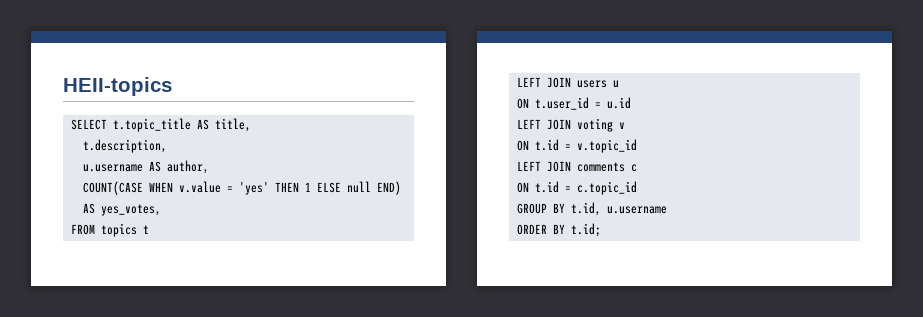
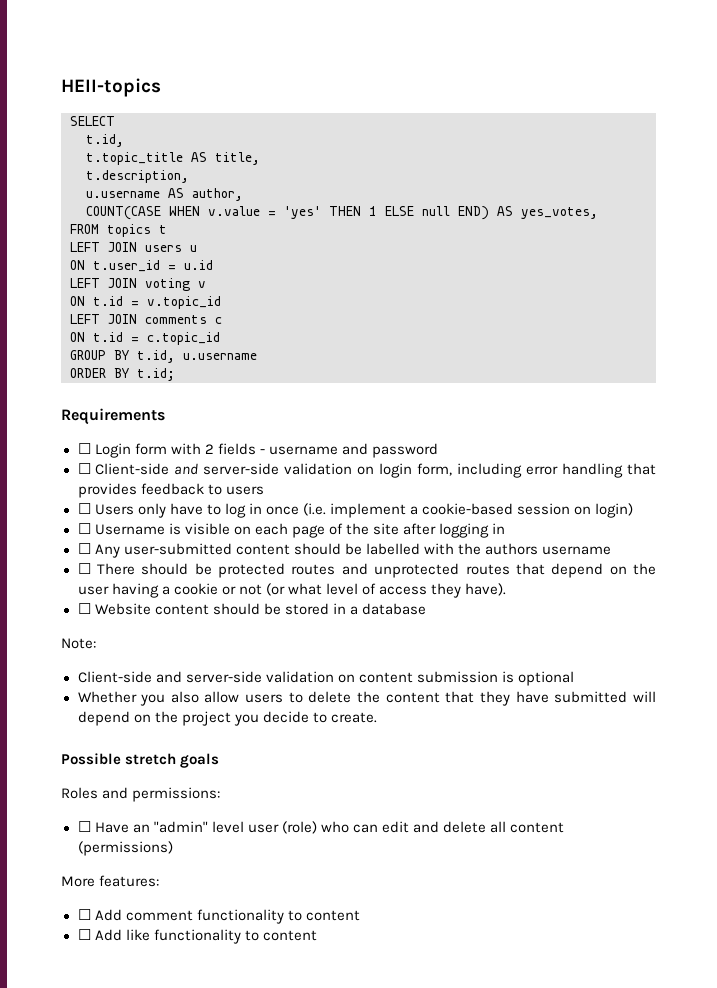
(107, 124) none -> [86,134,124,147] // t.id, //
(601, 230) none -> [61,408,165,425] [77,443,438,458] [77,463,656,478] [77,483,264,498] [77,503,634,518] [77,523,506,538] [77,543,612,558] [77,563,656,578] [77,583,507,598] [77,603,426,615] [61,638,96,649] [77,671,574,686] [77,691,656,706] [77,711,377,726] [61,753,220,768] [61,787,221,802] [77,821,565,834] [77,841,173,856] [61,875,160,887] [77,909,360,924] [77,929,317,944] // Requirements // ☐ Login form with 2 fields - username and password // ☐ Client-side and server-side validation on login form, including error handling that provides feedback to users // ☐ Users only have to log in once (i.e. implement a cookie-based session on login) // ☐ Username is visible on each page of the site after logging in // ☐ Any user-submitted content should be labelled with the authors username // ☐ There should be protected routes and unprotected routes that depend on the user having a cookie or not (or what level of access they have). // ☐ Website content should be stored in a database // Note: // Client-side and server-side validation on content submission is optional // Whether you also allow users to delete the content that they have submitted will depend on the project you decide to create. // Possible stretch goals // Roles and permissions: // ☐ Have an "admin" level user (role) who can edit and delete all content (permissions) // More features: // ☐ Add comment functionality to content // ☐ Add like functionality to content

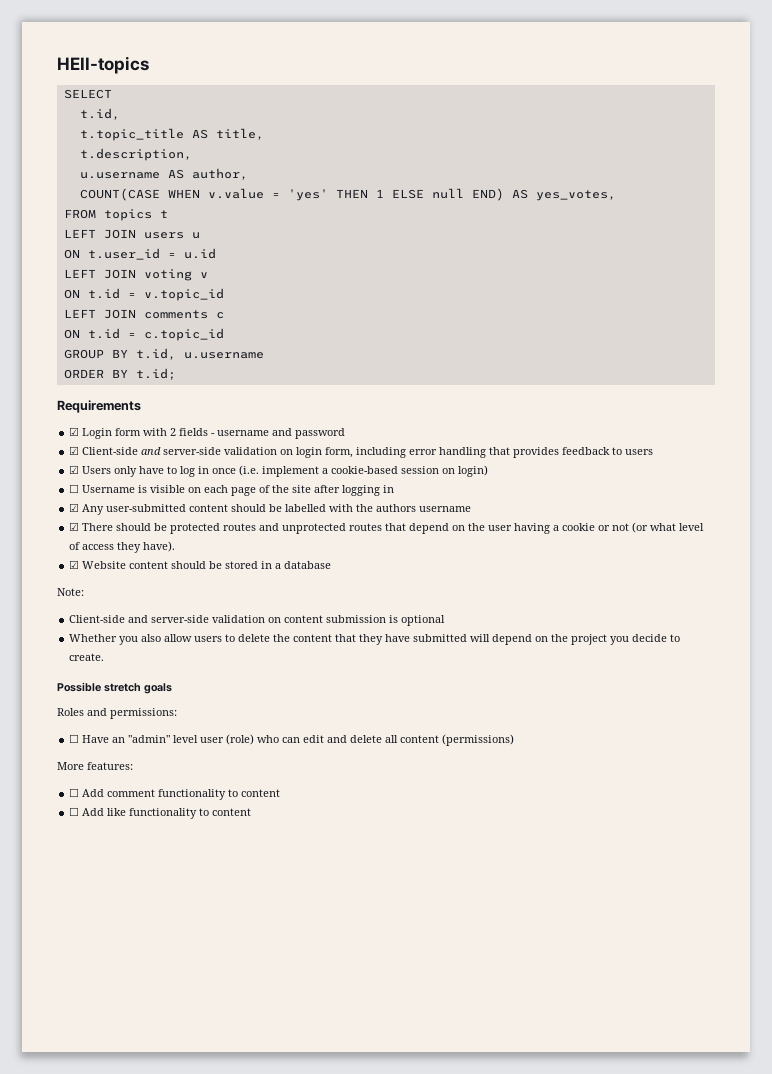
[77,443,91,454] ☐ -> [69,427,80,436] ☑
[77,463,91,474] ☐ -> [69,446,80,455] ☑
[77,503,91,514] ☐ -> [69,465,80,474] ☑
[77,543,91,554] ☐ -> [69,503,80,512] ☑
[77,563,91,574] ☐ -> [69,522,80,531] ☑
[77,603,91,614] ☐ -> [69,560,80,569] ☑

